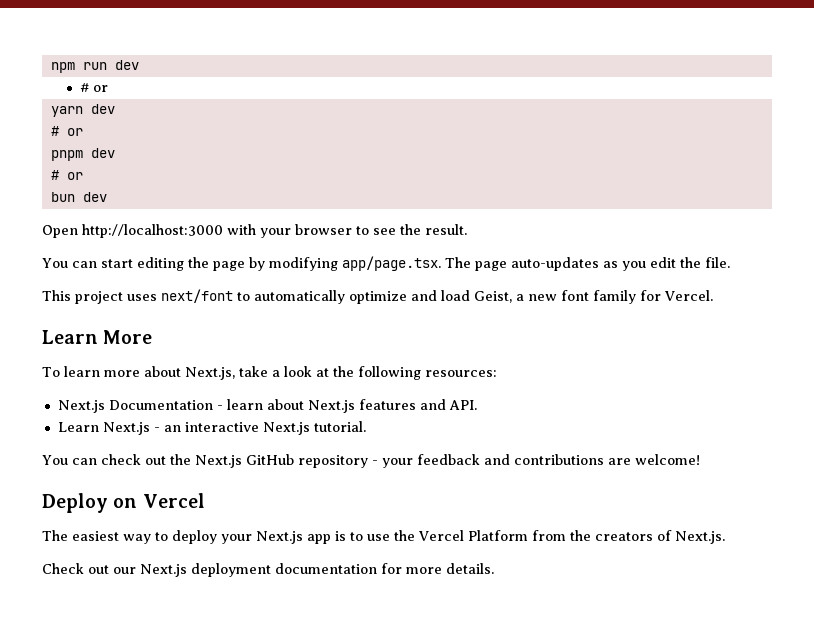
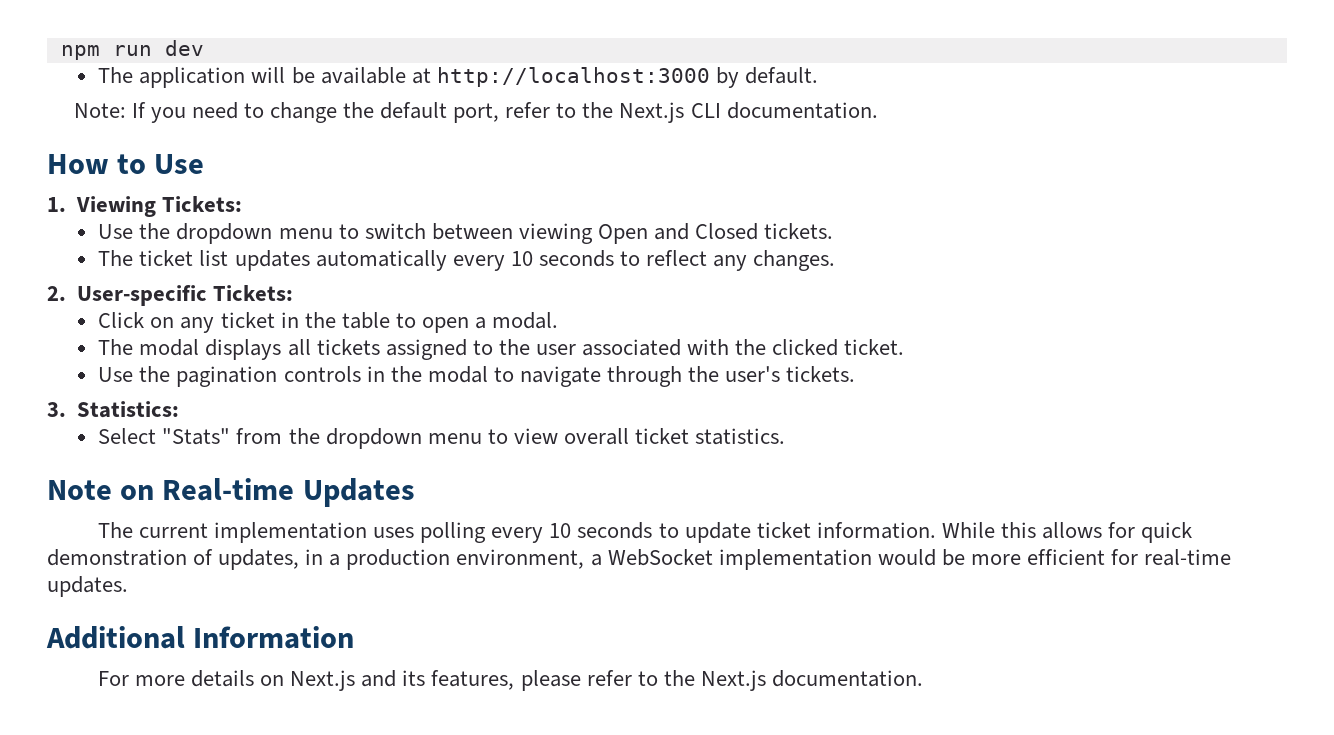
[79,83,108,92] [50,104,115,117] [50,126,83,136] [50,148,115,161] [50,170,83,180] [50,192,107,202] [42,224,467,238] [42,256,730,271] [42,289,713,304] [42,330,153,344] [42,366,497,380] [57,399,477,413] [57,421,366,435] [42,454,700,468] [42,493,205,513] [42,530,725,544] [42,563,494,577] # or // yarn dev // # or // pnpm dev // # or // bun dev // Open http://localhost:3000 with your browser to see the result. // You can start editing the page by modifying app/page.tsx. The page auto-updates as you edit the file. // This project uses next/font to automatically optimize and load Geist, a new font family for Vercel. // Learn More // To learn more about Next.js, take a look at the following resources: // Next.js Documentation - learn about Next.js features and API. // Learn Next.js - an interactive Next.js tutorial. // You can check out the Next.js GitHub repository - your feedback and contributions are welcome! // Deploy on Vercel // The easiest way to deploy your Next.js app is to use the Vercel Platform from the creators of Next.js. // Check out our Next.js deployment documentation for more details. -> [98,67,818,88] [73,102,878,123] [47,154,205,174] [47,196,243,217] [98,223,834,244] [98,250,836,271] [47,285,294,306] [98,312,559,333] [98,339,905,360] [98,366,856,387] [47,401,180,418] [98,428,786,449] [47,478,415,507] [97,522,1193,543] [47,549,1232,570] [47,576,128,597] [46,626,355,649] [97,670,923,691] The application will be available at http://localhost:3000 by default. // Note: If you need to change the default port, refer to the Next.js CLI documentation. // How to Use // 1. Viewing Tickets: // Use the dropdown menu to switch between viewing Open and Closed tickets. // The ticket list updates automatically every 10 seconds to reflect any changes. // 2. User-specific Tickets: // Click on any ticket in the table to open a modal. // The modal displays all tickets assigned to the user associated with the clicked ticket. // Use the pagination controls in the modal to navigate through the user's tickets. // 3. Statistics: // Select "Stats" from the dropdown menu to view overall ticket statistics. // Note on Real-time Updates // The current implementation uses polling every 10 seconds to update ticket information. While this allows for quick demonstration of updates, in a production environment, a WebSocket implementation would be more efficient for real-time updates. // Additional Information // For more details on Next.js and its features, please refer to the Next.js documentation.

